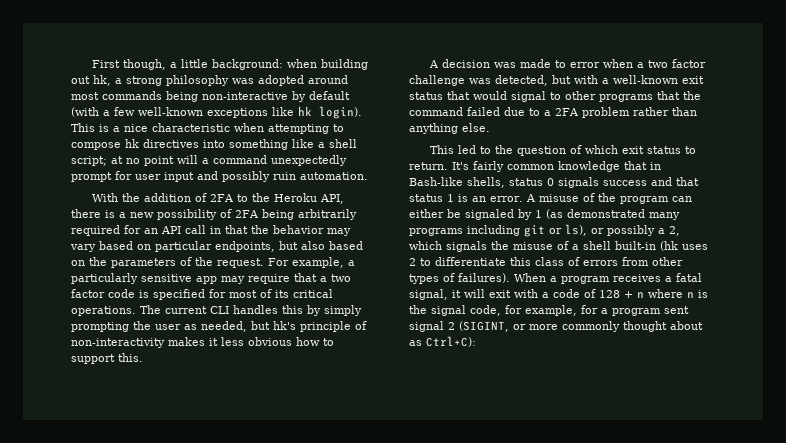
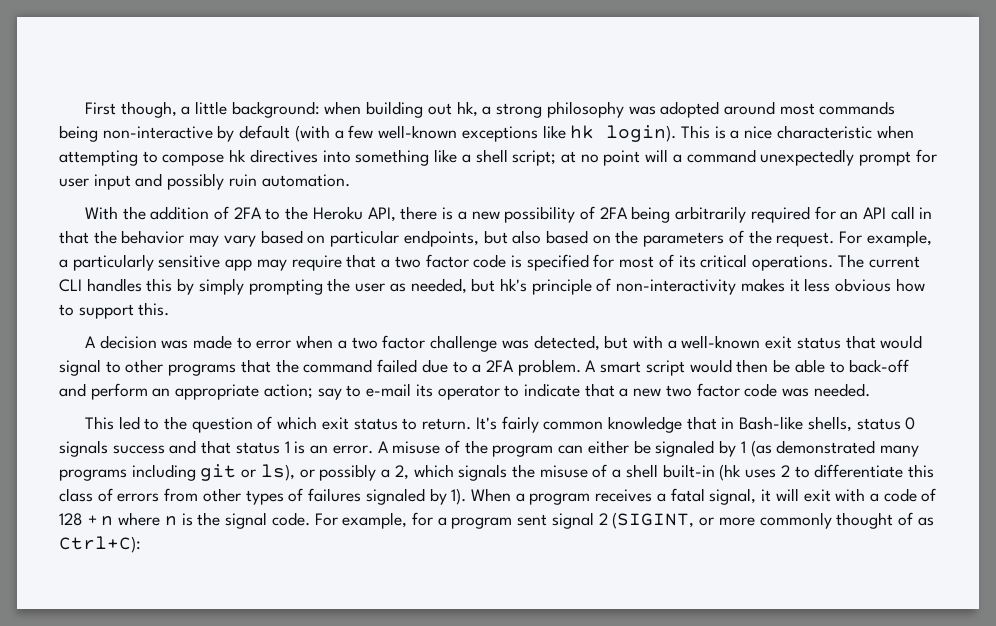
[582,107,697,118] [409,123,490,134] problem rather than anything else. -> [517,359,910,376] [59,383,870,400] problem. A smart script would then be able to back-off and perform an appropriate action; say to e-mail its operator to indicate that a new two factor code was needed.
[458,273,510,283] failures). -> [308,488,467,505] failures signaled by 1).
[470,305,522,316] code, for -> [271,512,338,526] code. For
[670,321,703,330] about -> [897,512,913,526] of

